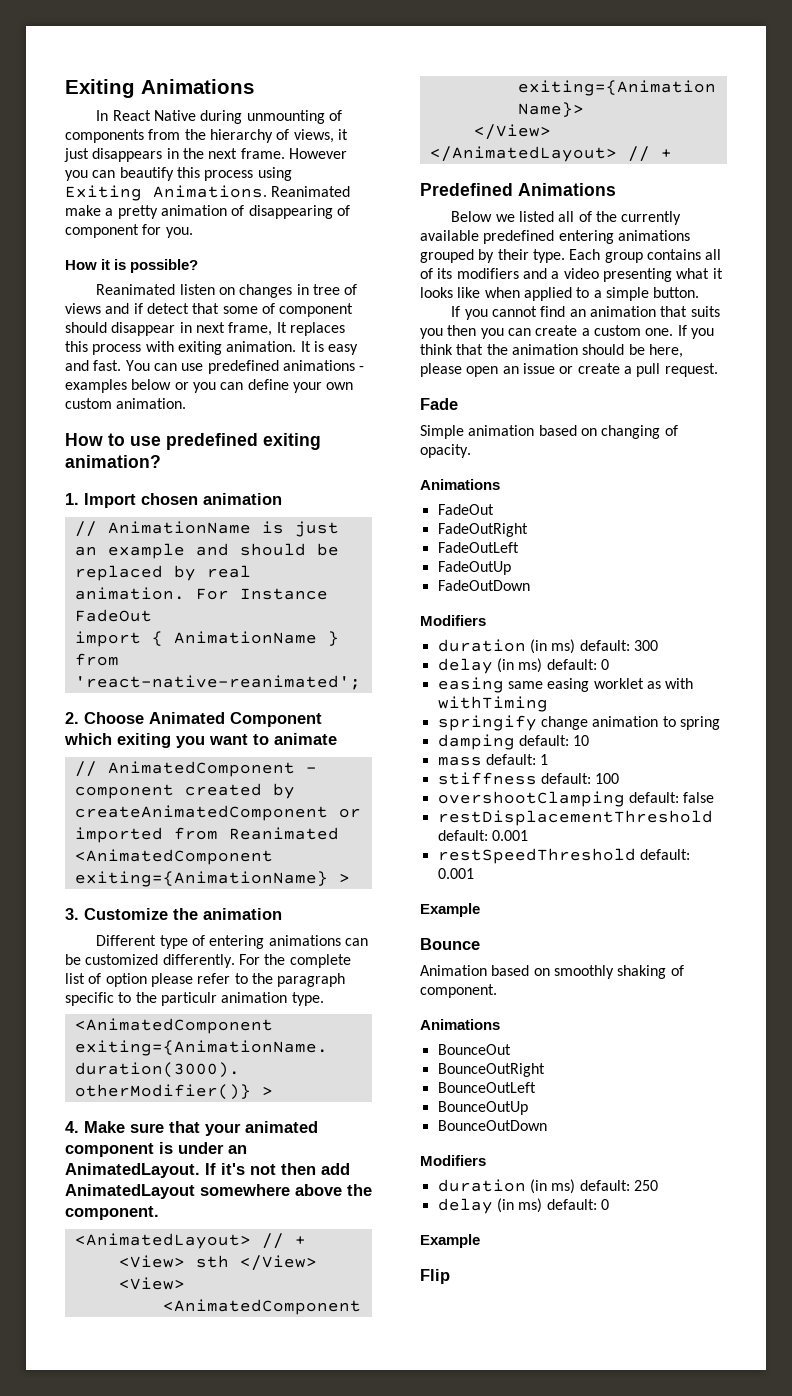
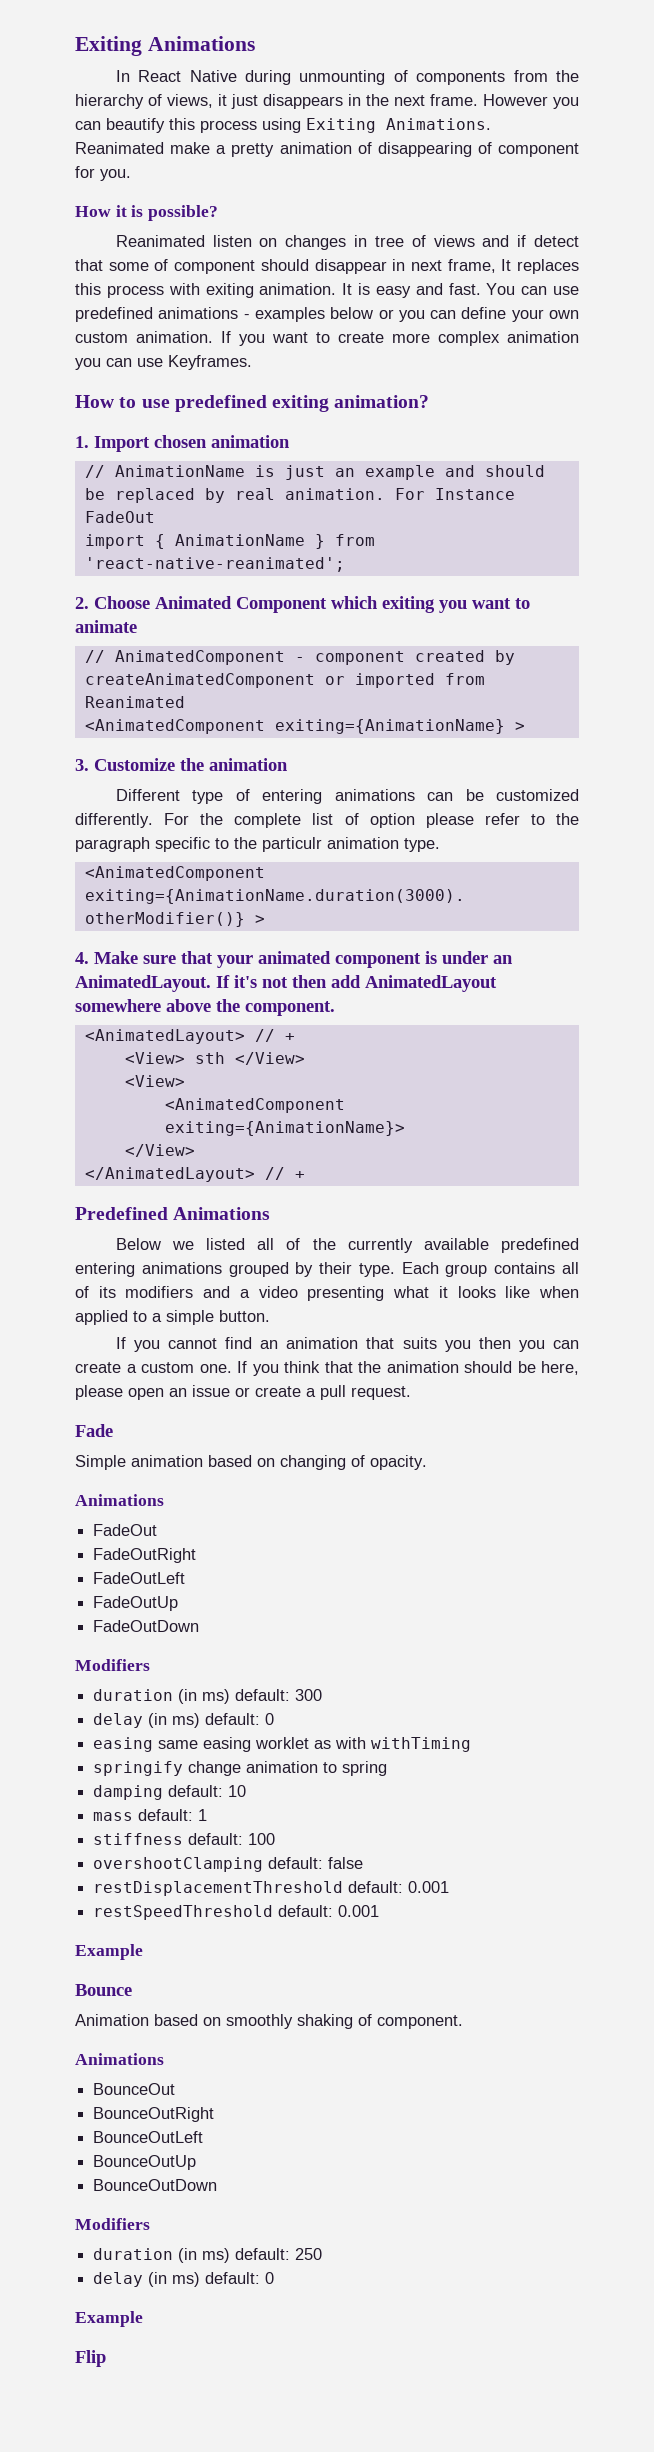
(187, 403) none -> [221,331,579,346] [75,355,252,370] If you want to create more complex animation you can use Keyframes.

